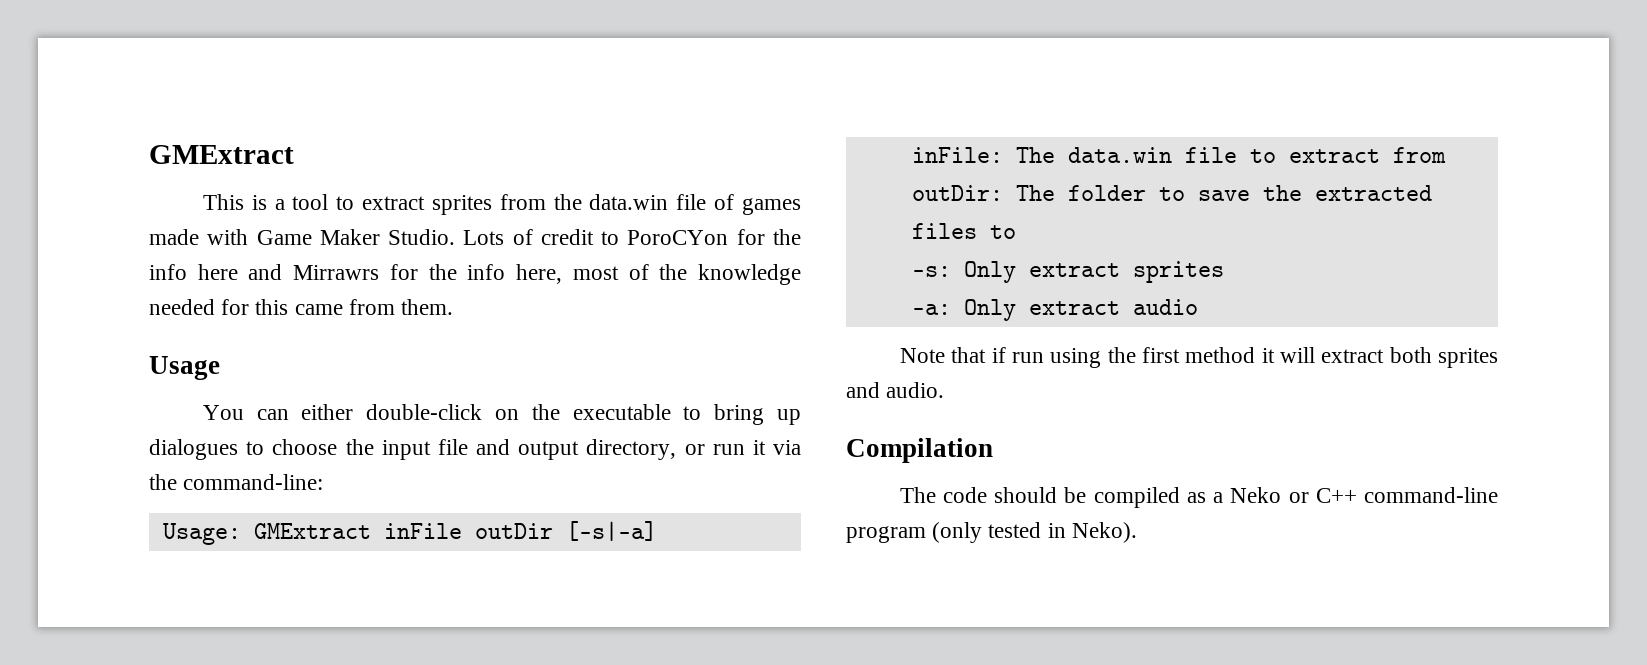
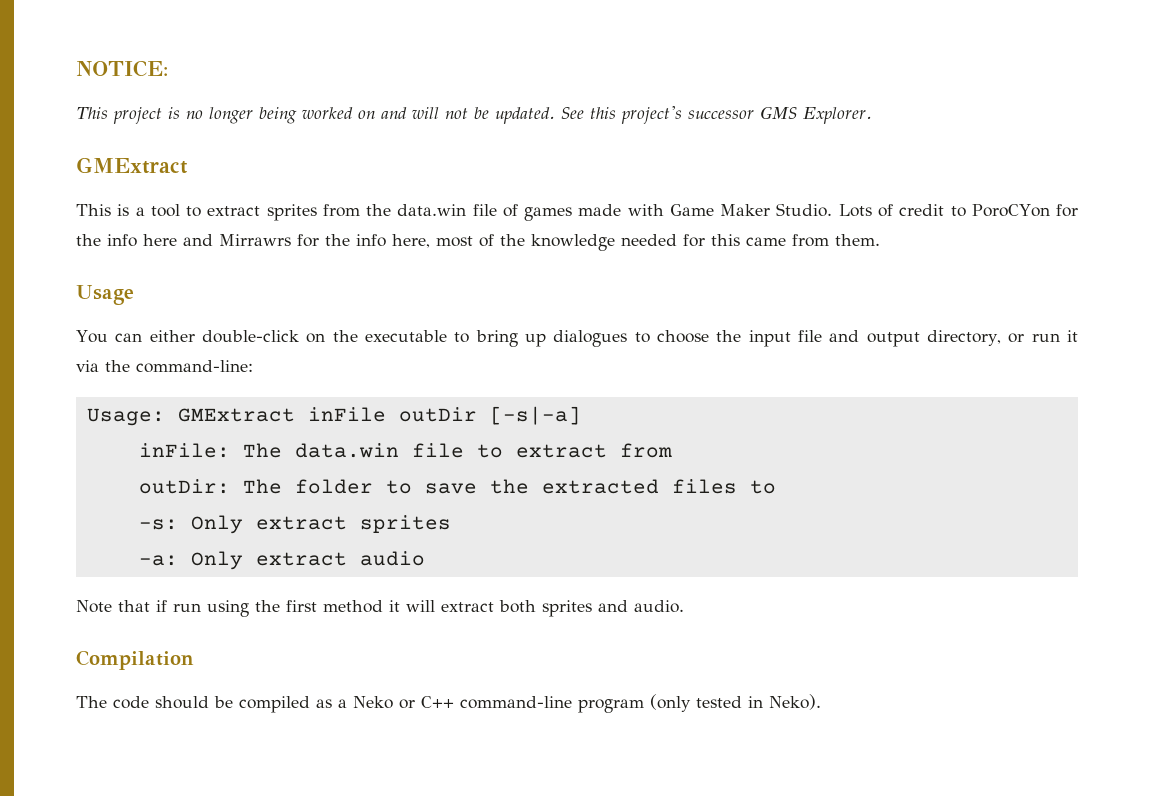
(149, 154) none -> [76,60,168,77] [76,106,872,124] NOTICE: // This project is no longer being worked on and will not be updated. See this project's successor GMS Explorer. //

